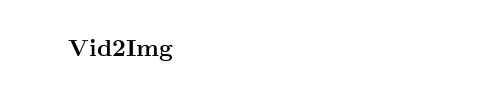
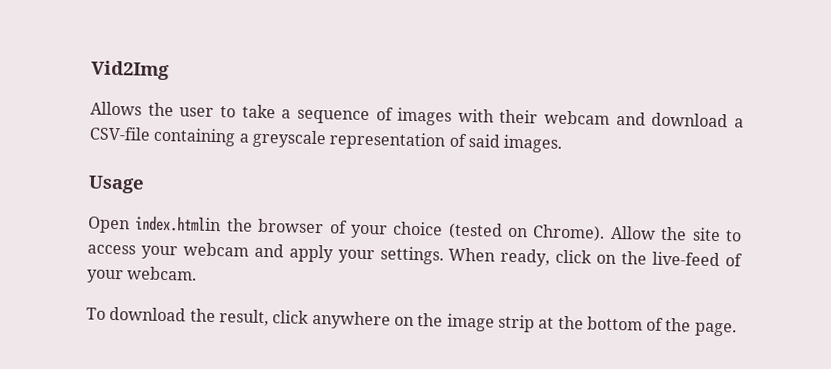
(173, 50) none -> [90,101,744,128] [89,126,563,153] [88,175,145,194] [87,215,742,242] [87,242,743,267] [86,266,198,284] [86,306,737,337] // Allows the user to take a sequence of images with their webcam and download a CSV-file containing a greyscale representation of said images. // Usage // Open index.htmlin the browser of your choice (tested on Chrome). Allow the site to access your webcam and apply your settings. When ready, click on the live-feed of your webcam. // To download the result, click anywhere on the image strip at the bottom of the page.

